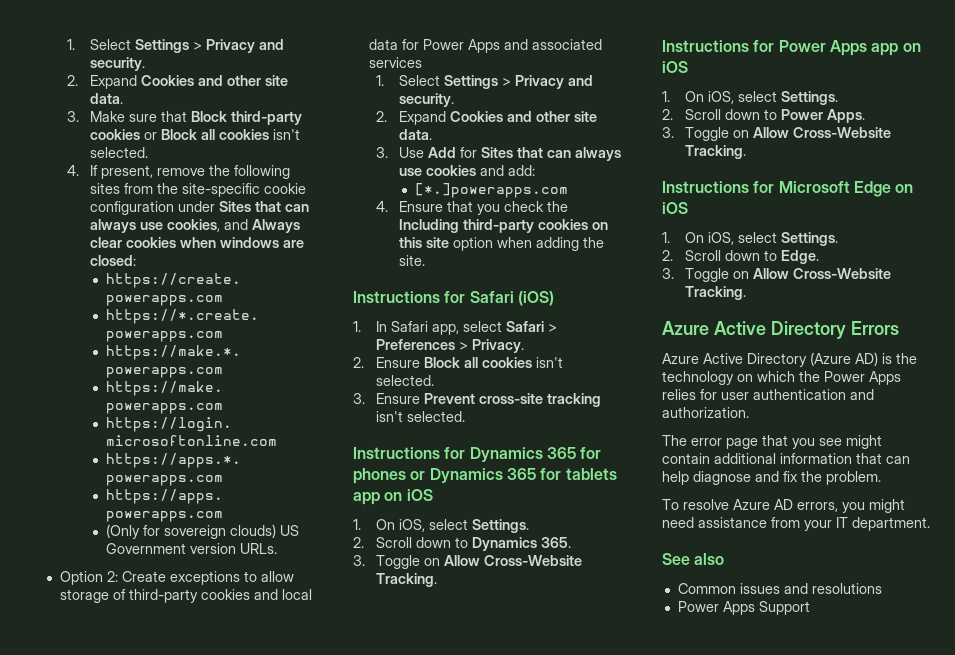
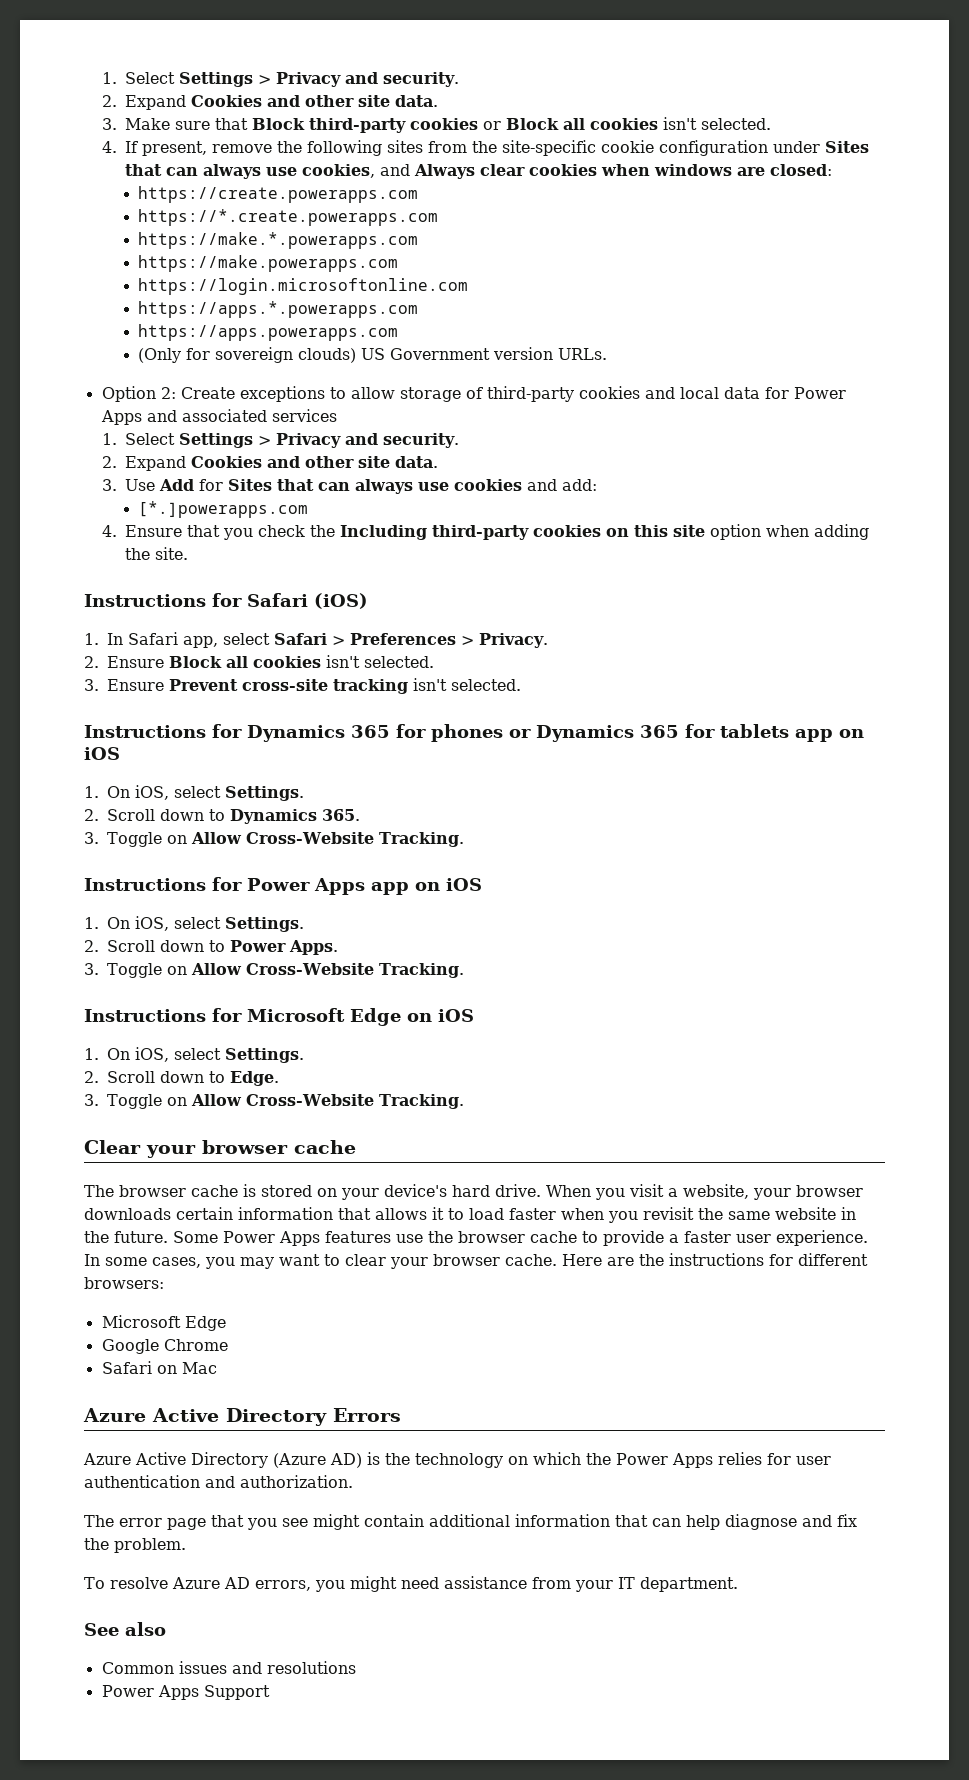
(746, 293) none -> [84,1140,356,1158] [84,1184,863,1200] [84,1207,856,1223] [84,1230,868,1246] [84,1253,868,1269] [84,1277,164,1289] [101,1315,226,1331] [101,1339,228,1354] [101,1361,217,1374] // Clear your browser cache // The browser cache is stored on your device's hard drive. When you visit a website, your browser downloads certain information that allows it to load faster when you revisit the same website in the future. Some Power Apps features use the browser cache to provide a faster user experience. In some cases, you may want to clear your browser cache. Here are the instructions for different browsers: // Microsoft Edge // Google Chrome // Safari on Mac

